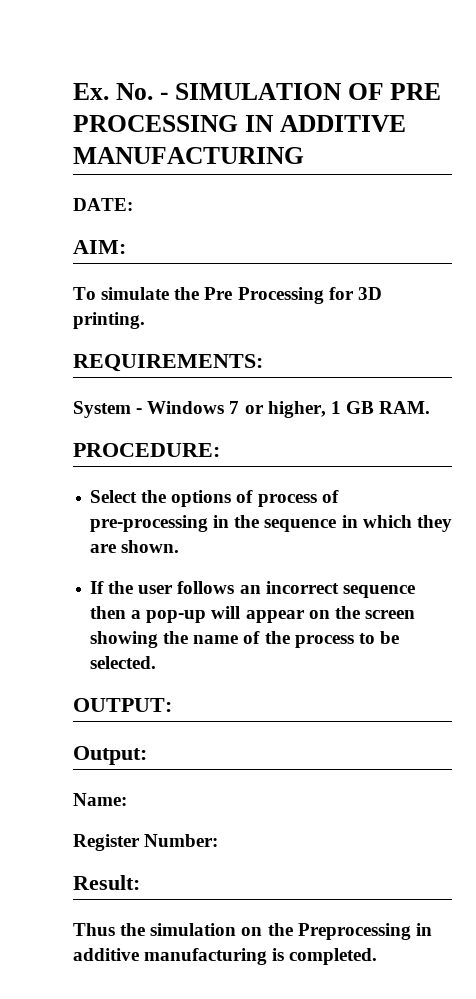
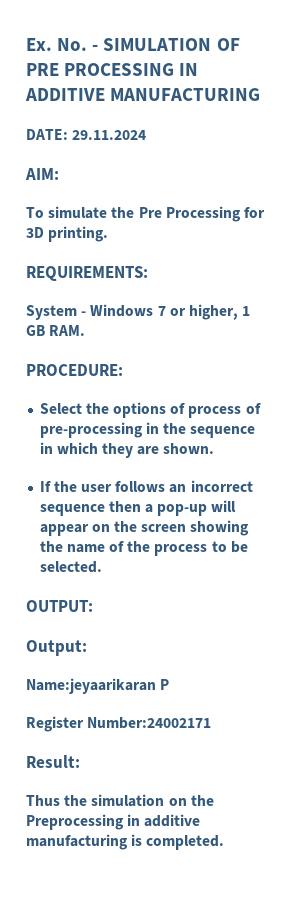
(133, 204) none -> [72,130,147,140] 29.11.2024
[73,793,127,806] Name: -> [26,678,170,694] Name:jeyaarikaran P
[144,834,219,847] Number: -> [87,717,212,729] Number:24002171

